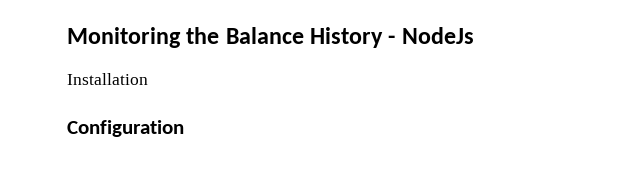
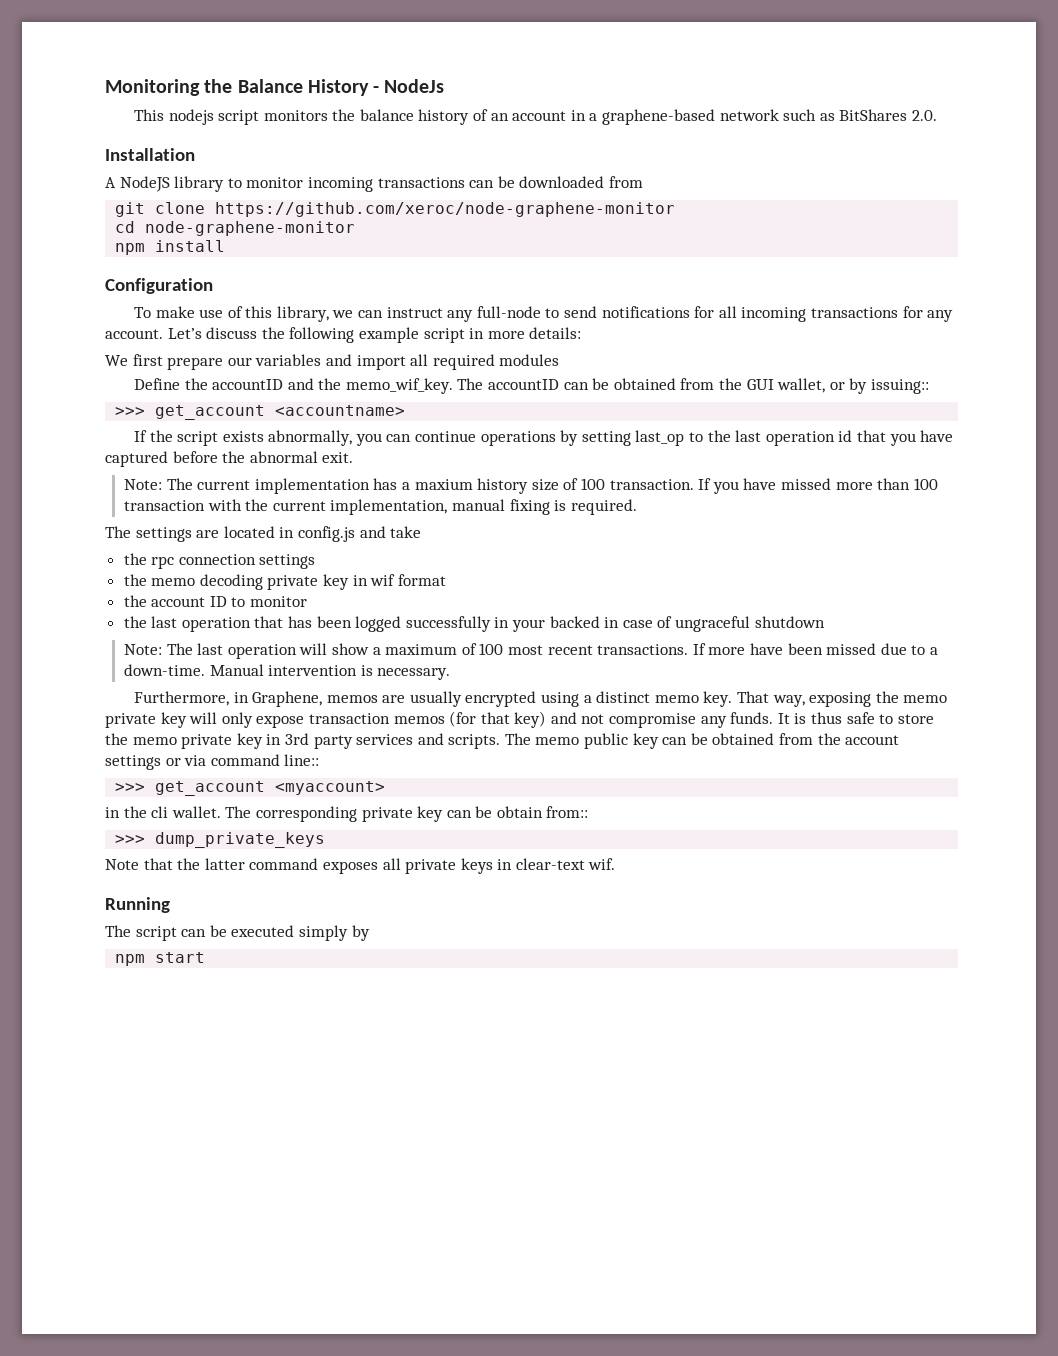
[67,73,148,85] [67,120,184,137] Installation // Configuration -> [133,109,937,125] [105,148,195,161] [105,176,643,192] [115,202,676,217] [115,221,356,236] [115,240,226,255] [105,278,213,294] [133,306,954,322] [105,327,582,343] [105,354,560,370] [133,378,929,394] [115,405,406,420] [133,430,954,446] [105,451,354,467] [124,478,938,494] [124,499,637,515] [105,526,422,542] [123,553,316,569] [123,574,446,590] [123,595,308,607] [123,616,825,632] [124,643,938,659] [124,664,451,680] [133,691,948,707] [105,711,934,728] [105,733,900,749] [105,754,320,770] [115,781,386,796] [105,806,589,822] [115,832,326,848] [105,858,616,874] [105,897,170,913] [105,925,370,941] [115,952,206,966] This nodejs script monitors the balance history of an account in a graphene-based network such as BitShares 2.0. // Installation // A NodeJS library to monitor incoming transactions can be downloaded from // git clone https://github.com/xeroc/node-graphene-monitor // cd node-graphene-monitor // npm install // Configuration // To make use of this library, we can instruct any full-node to send notifications for all incoming transactions for any account. Let’s discuss the following example script in more details: // We first prepare our variables and import all required modules // Define the accountID and the memo_wif_key. The accountID can be obtained from the GUI wallet, or by issuing:: // >>> get_account <accountname> // If the script exists abnormally, you can continue operations by setting last_op to the last operation id that you have captured before the abnormal exit. // Note: The current implementation has a maxium history size of 100 transaction. If you have missed more than 100 transaction with the current implementation, manual fixing is required. // The settings are located in config.js and take // the rpc connection settings // the memo decoding private key in wif format // the account ID to monitor // the last operation that has been logged successfully in your backed in case of ungraceful shutdown // Note: The last operation will show a maximum of 100 most recent transactions. If more have been missed due to a down-time. Manual intervention is necessary. // Furthermore, in Graphene, memos are usually encrypted using a distinct memo key. That way, exposing the memo private key will only expose transaction memos (for that key) and not compromise any funds. It is thus safe to store the memo private key in 3rd party services and scripts. The memo public key can be obtained from the account settings or via command line:: // >>> get_account <myaccount> // in the cli wallet. The corresponding private key can be obtain from:: // >>> dump_private_keys // Note that the latter command exposes all private keys in clear-text wif. // Running // The script can be executed simply by // npm start

